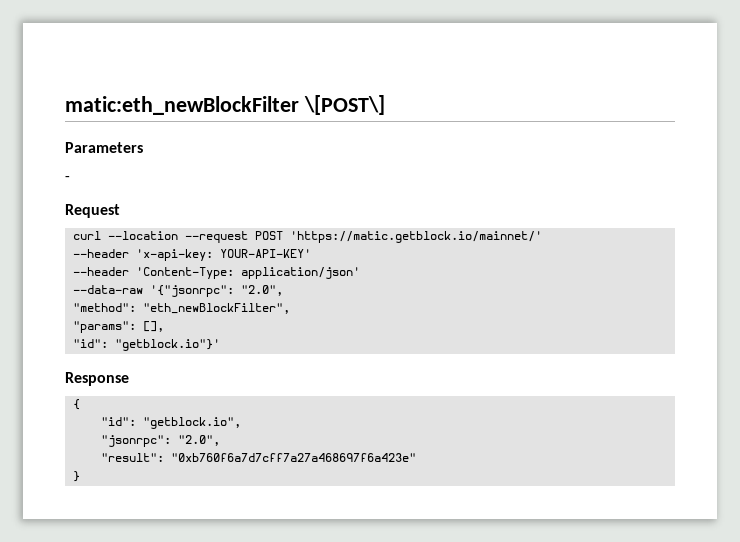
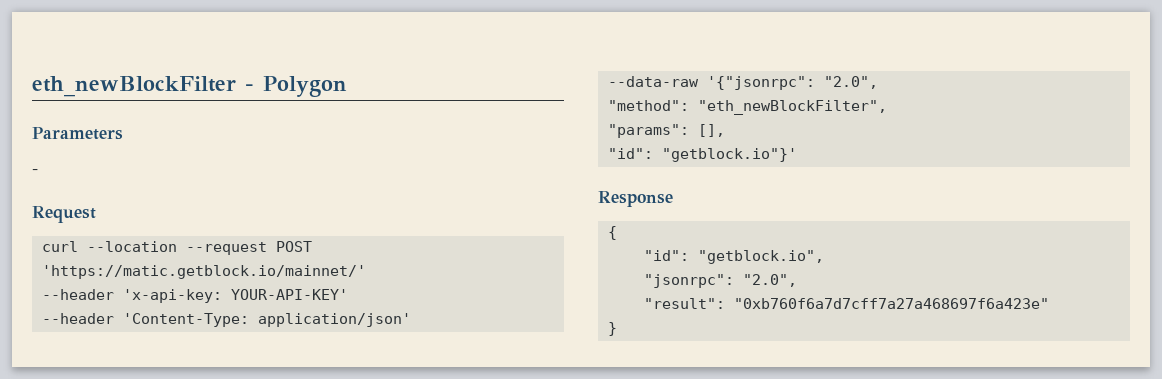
[65,95,385,115] matic:eth_newBlockFilter \[POST\] -> [32,76,347,97] eth_newBlockFilter - Polygon

